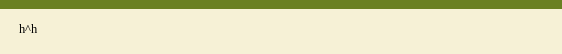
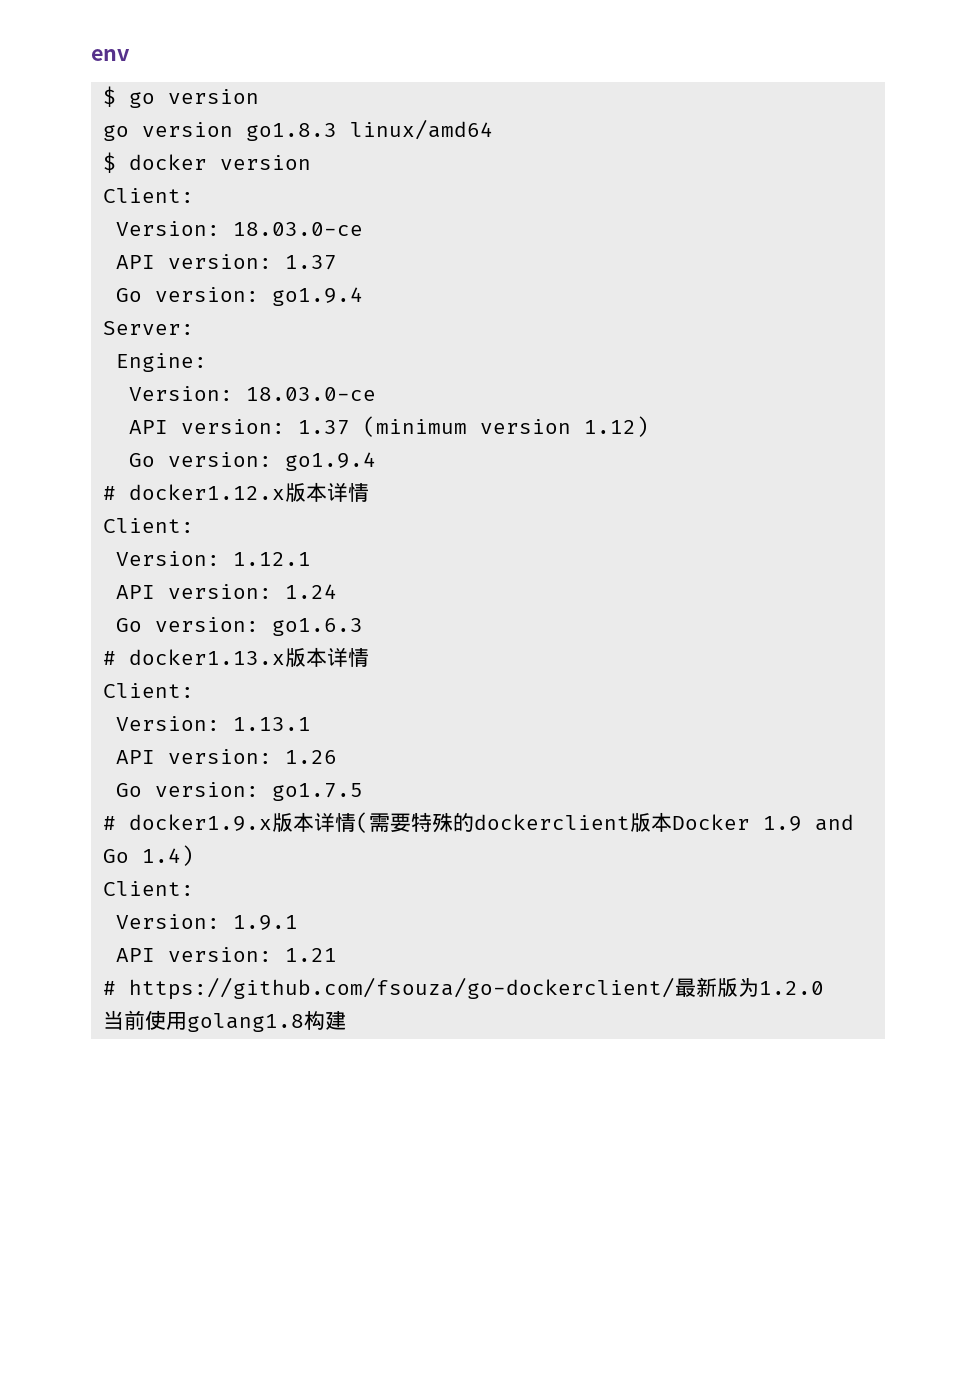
[19,24,38,33] h^h -> [91,49,130,61] [103,86,259,108] [103,119,493,141] [103,152,311,173] [103,188,194,203] [116,221,363,236] [116,254,337,270] [116,287,363,306] [103,321,194,335] [116,353,207,372] [129,386,376,401] [129,416,649,437] [129,452,376,471] [103,482,369,502] [103,518,194,533] [116,551,311,566] [116,584,337,599] [116,617,363,636] [103,647,369,667] [103,683,194,698] [116,716,311,731] [116,749,337,764] [116,782,363,801] [103,812,854,833] [103,845,194,866] [103,881,194,896] [116,914,298,930] [116,947,337,962] [103,977,824,1000] [103,1010,346,1032] env // $ go version // go version go1.8.3 linux/amd64 // $ docker version // Client: // Version: 18.03.0-ce // API version: 1.37 // Go version: go1.9.4 // Server: // Engine: // Version: 18.03.0-ce // API version: 1.37 (minimum version 1.12) // Go version: go1.9.4 // # docker1.12.x版本详情 // Client: // Version: 1.12.1 // API version: 1.24 // Go version: go1.6.3 // # docker1.13.x版本详情 // Client: // Version: 1.13.1 // API version: 1.26 // Go version: go1.7.5 // # docker1.9.x版本详情(需要特殊的dockerclient版本Docker 1.9 and Go 1.4) // Client: // Version: 1.9.1 // API version: 1.21 // # https://github.com/fsouza/go-dockerclient/最新版为1.2.0 // 当前使用golang1.8构建

